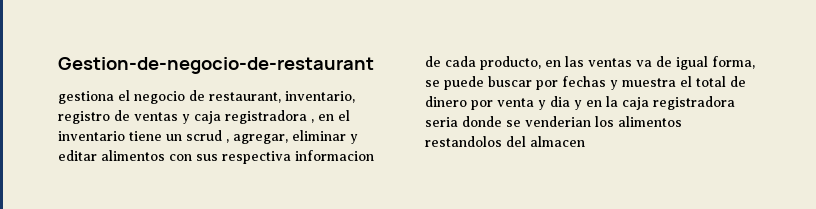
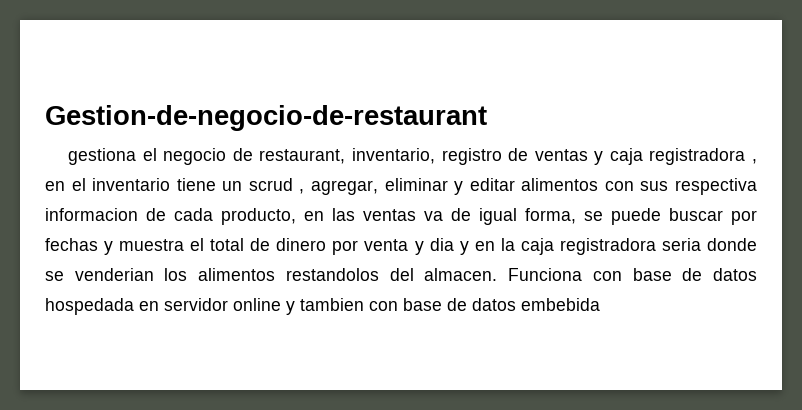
[530,136,585,147] almacen -> [424,268,758,281] [45,298,600,315] almacen. Funciona con base de datos hospedada en servidor online y tambien con base de datos embebida

